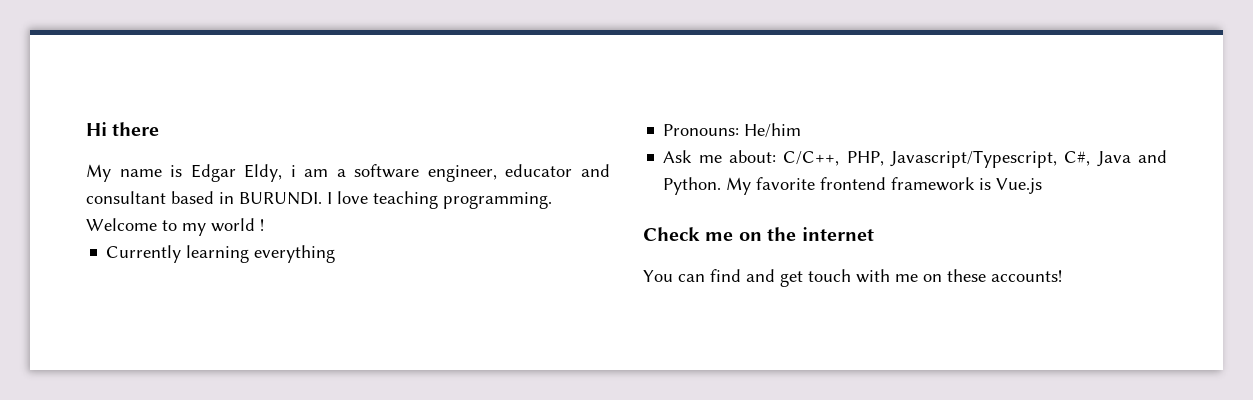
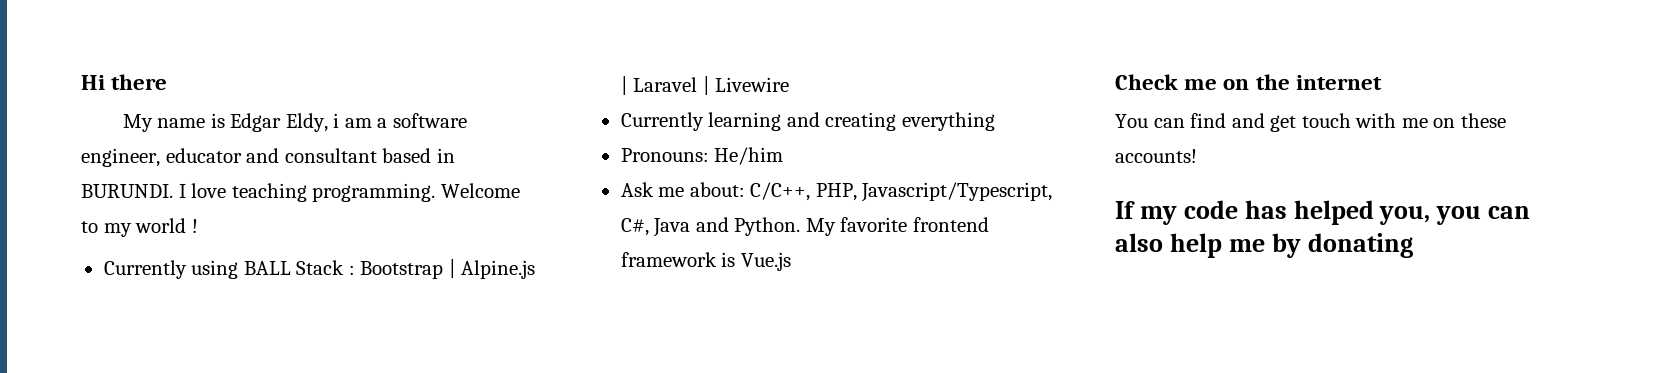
(264, 225) none -> [103,259,536,279] [620,76,790,95] // Currently using BALL Stack : Bootstrap | Alpine.js | Laravel | Livewire
(250, 254) none -> [786,112,897,131] and creating
(1062, 276) none -> [1115,200,1531,225] [1115,233,1413,258] // If my code has helped you, you can also help me by donating

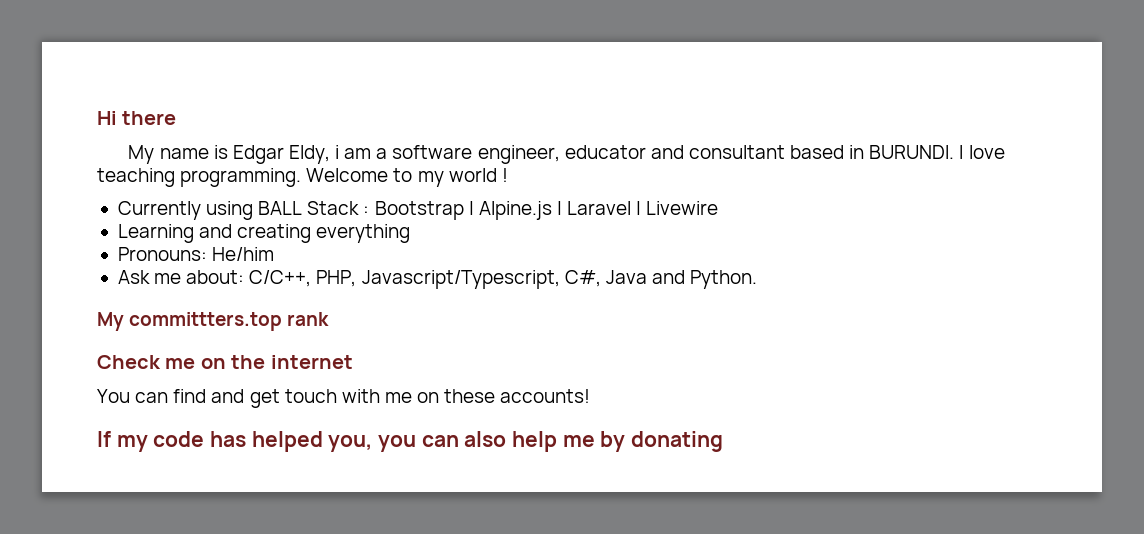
[620,112,782,131] Currently learning -> [117,224,194,243] Learning
[805,217,989,236] [620,252,791,271] My favorite frontend framework is Vue.js -> [97,312,330,331] // My committters.top rank

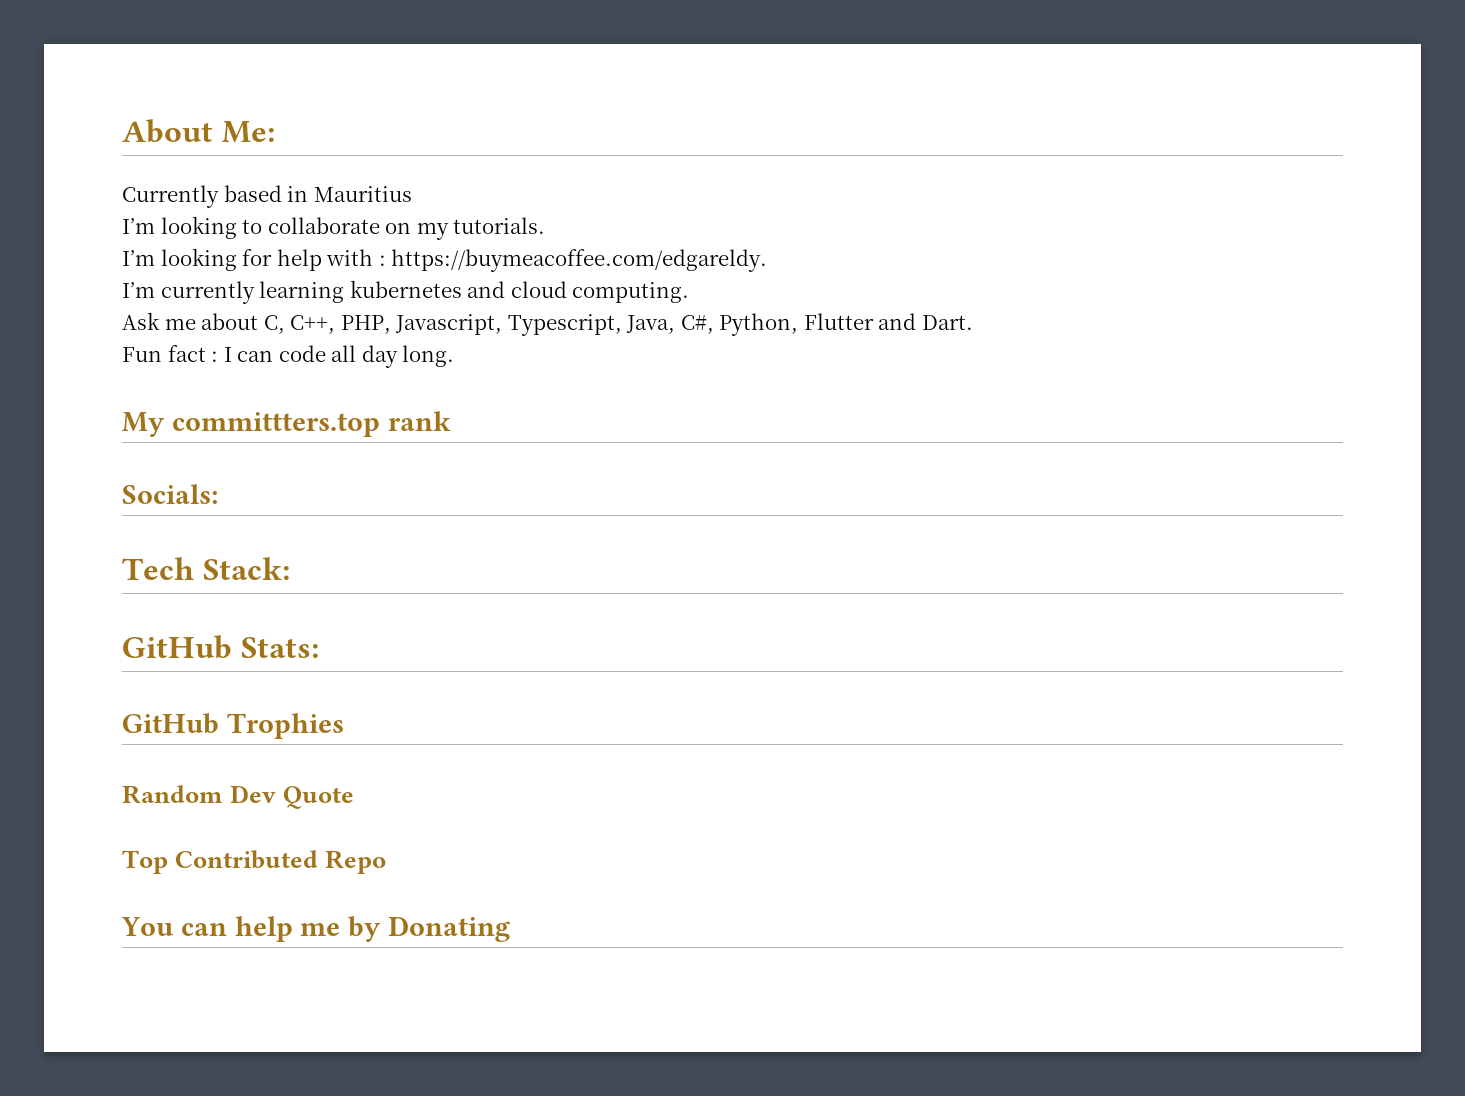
[97,111,177,125] [128,145,1005,164] [97,168,508,187] [117,201,719,220] [117,224,411,243] [117,247,275,261] [117,270,758,289] [97,312,330,331] [97,355,353,369] [97,389,591,408] [97,431,507,452] Hi there // My name is Edgar Eldy, i am a software engineer, educator and consultant based in BURUNDI. I love teaching programming. Welcome to my world ! // Currently using BALL Stack : Bootstrap | Alpine.js | Laravel | Livewire // Learning and creating everything // Pronouns: He/him // Ask me about: C/C++, PHP, Javascript/Typescript, C#, Java and Python. // My committters.top rank // Check me on the internet // You can find and get touch with me on these accounts! // If my code has helped you, you can also -> [122,119,275,143] [122,185,412,208] [122,216,546,240] [122,248,768,272] [122,280,690,304] [122,312,973,336] [122,345,455,368] [122,411,451,437] [122,484,218,504] [122,557,290,580] [122,635,319,659] [122,713,344,739] [122,785,355,809] [122,850,387,874] [121,917,227,936] About Me: // Currently based in Mauritius // I’m looking to collaborate on my tutorials. // I’m looking for help with : https://buymeacoffee.com/edgareldy. // I’m currently learning kubernetes and cloud computing. // Ask me about C, C++, PHP, Javascript, Typescript, Java, C#, Python, Flutter and Dart. // Fun fact : I can code all day long. // My committters.top rank // Socials: // Tech Stack: // GitHub Stats: // GitHub Trophies // Random Dev Quote // Top Contributed Repo // You can
[631,431,724,452] donating -> [388,916,511,942] Donating

